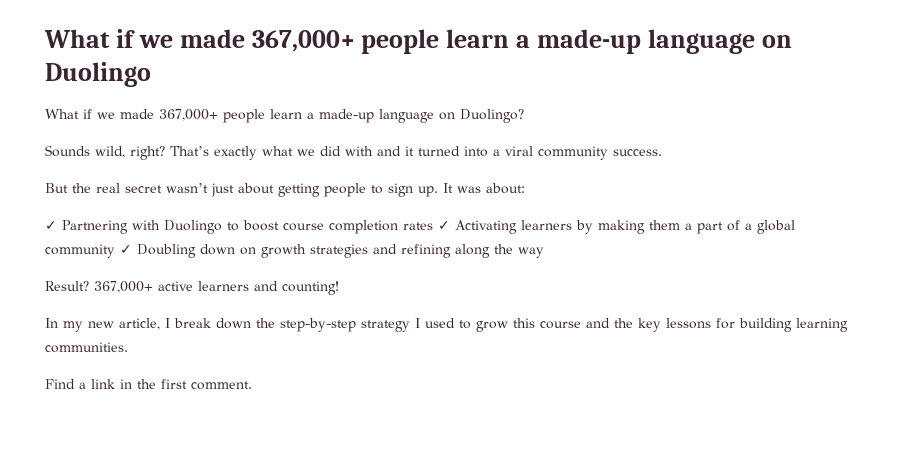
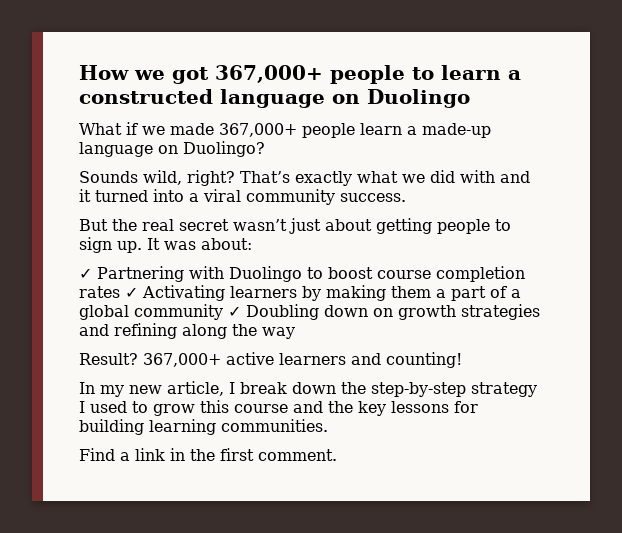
[44,29,642,54] What if we made 367,000+ people learn a made-up -> [79,65,521,84] [79,89,213,104] How we got 367,000+ people to learn a constructed

